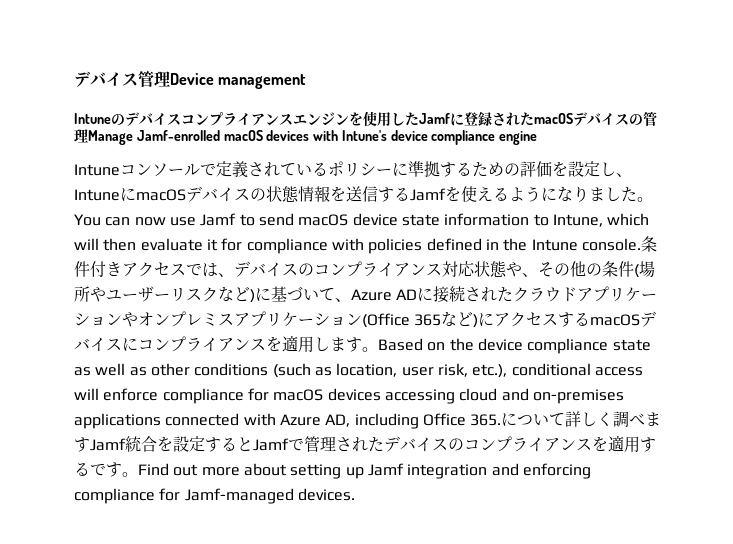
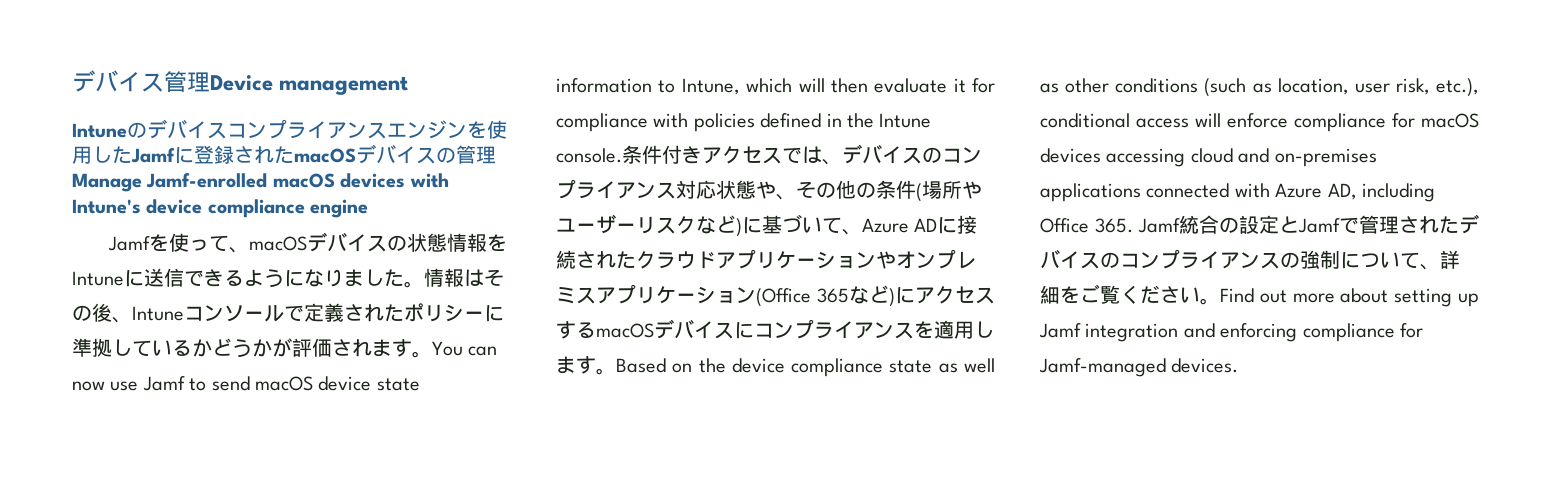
(538, 138) none -> [107,232,507,253] [72,268,504,288] [72,303,132,323] Jamfを使って、macOSデバイスの状態情報をIntuneに送信できるようになりました。情報はその後、
[280,162,328,176] ている -> [384,304,404,322] た
[440,161,632,177] [74,186,637,202] するための評価を設定し、IntuneにmacOSデバイスの状態情報を送信するJamfを使えるようになりました -> [112,338,412,358] しているかどうかが評価されます
[501,411,662,427] [74,436,237,452] について詳しく調べますJamf統合を設定する -> [1138,215,1279,234] Jamf統合の設定
[592,435,656,453] [74,462,122,477] を適用するです -> [1280,250,1460,270] [1040,284,1200,304] の強制について、詳細をご覧ください

